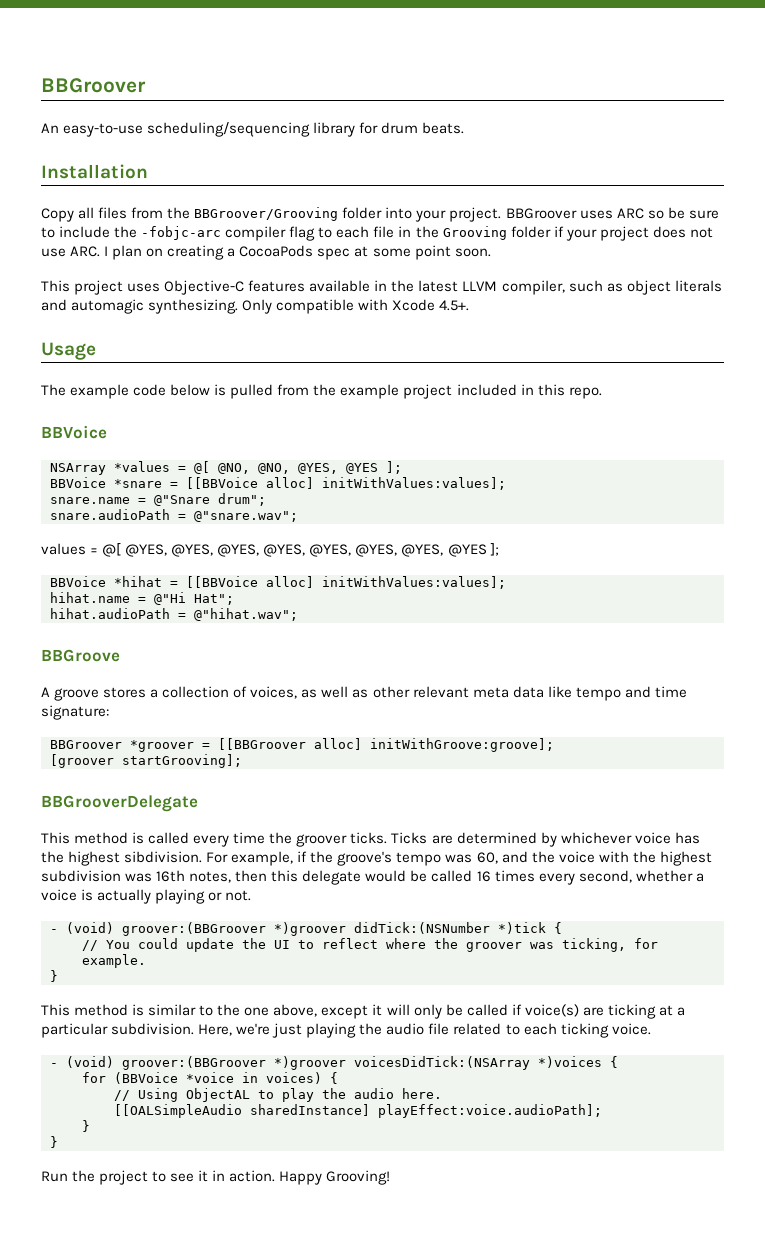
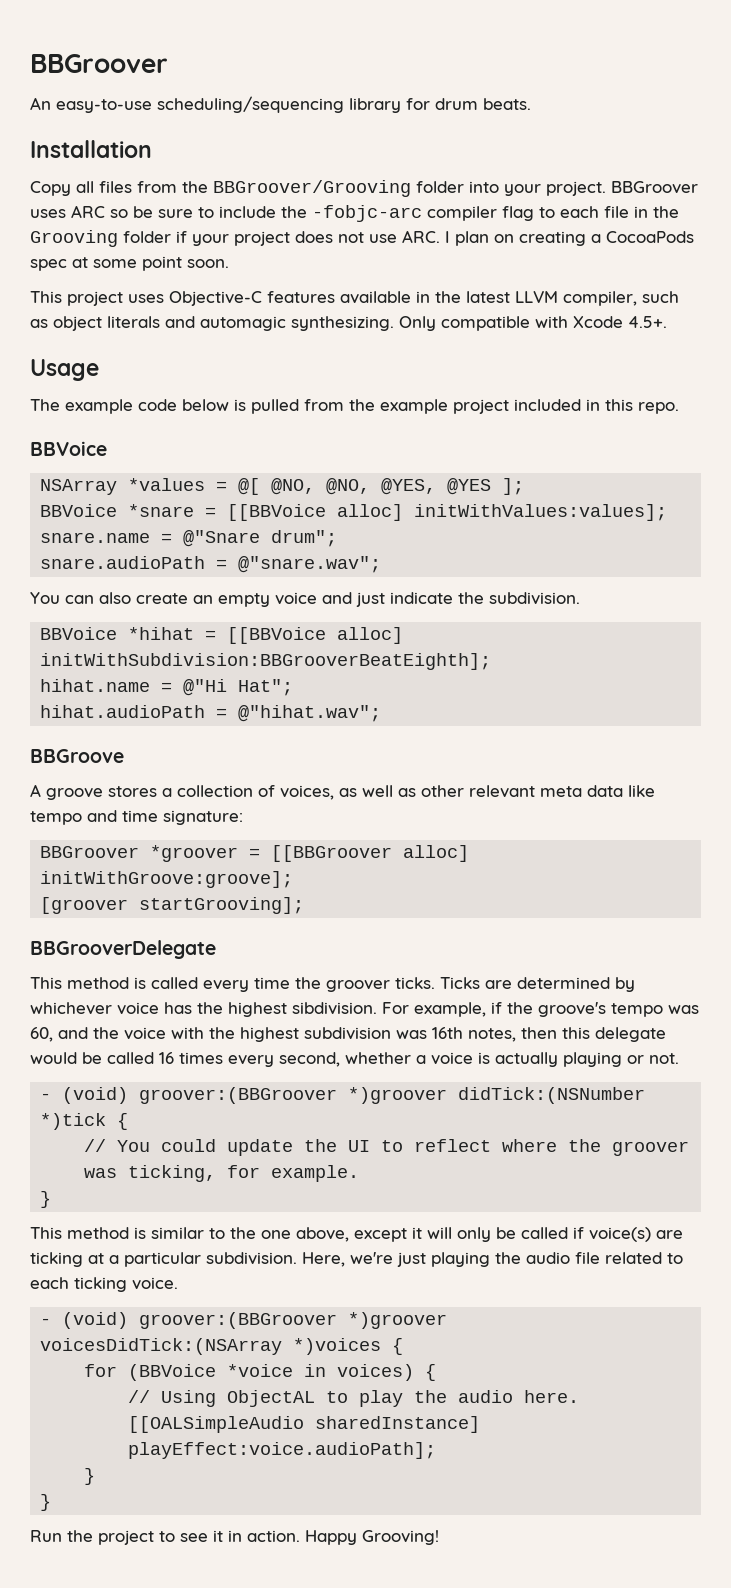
[41,543,499,557] values = @[ @YES, @YES, @YES, @YES, @YES, @YES, @YES, @YES ]; -> [30,592,580,607] You can also create an empty voice and just indicate the subdivision.
[322,576,506,589] initWithValues:values]; -> [40,653,492,670] initWithSubdivision:BBGrooverBeatEighth];

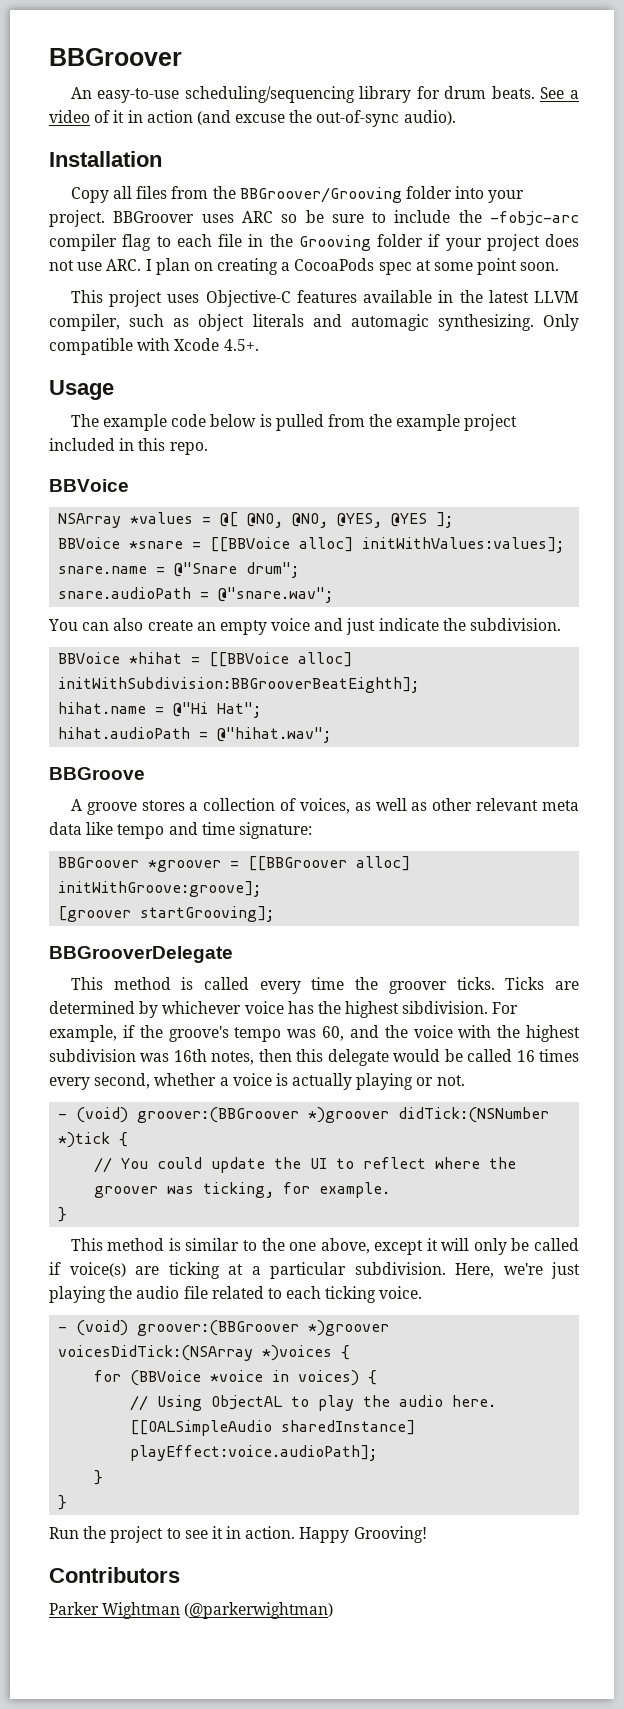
(531, 104) none -> [540,87,579,99] [49,110,456,127] See a video of it in action (and excuse the out-of-sync audio).
(439, 1537) none -> [49,1567,180,1583] [49,1602,334,1619] // Contributors // Parker Wightman (@parkerwightman)

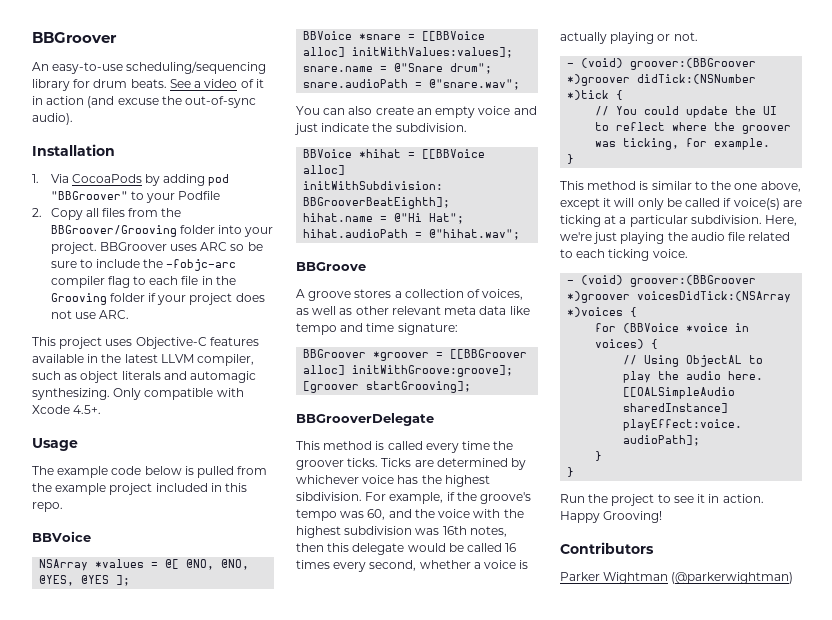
(162, 159) none -> [32,174,230,186] [50,191,221,203] [32,208,42,217] 1. Via CocoaPods by adding pod "BBGroover" to your Podfile // 2.
[145,258,560,275] I plan on creating a CocoaPods spec at some point soon. -> (129, 314) none

